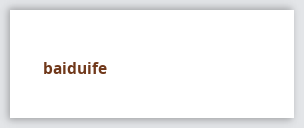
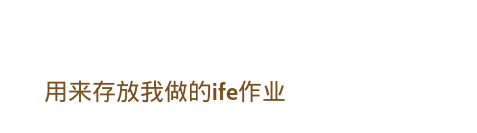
[43,62,107,74] baiduife -> [44,80,286,103] 用来存放我做的ife作业

